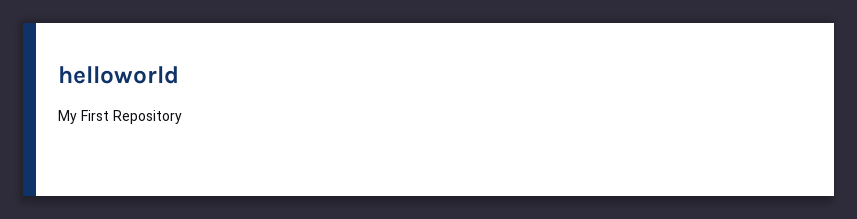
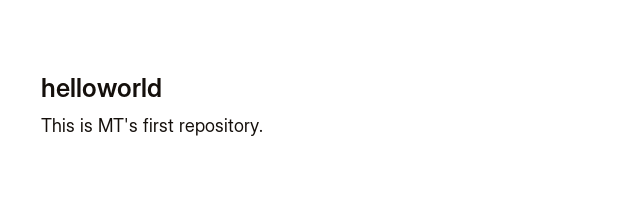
[58,110,182,124] My First Repository -> [41,118,263,136] This is MT's first repository.

